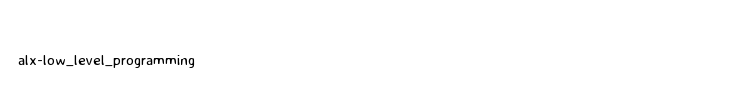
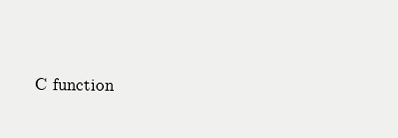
[18,55,195,68] alx-low_level_programming -> [34,77,115,91] C function

